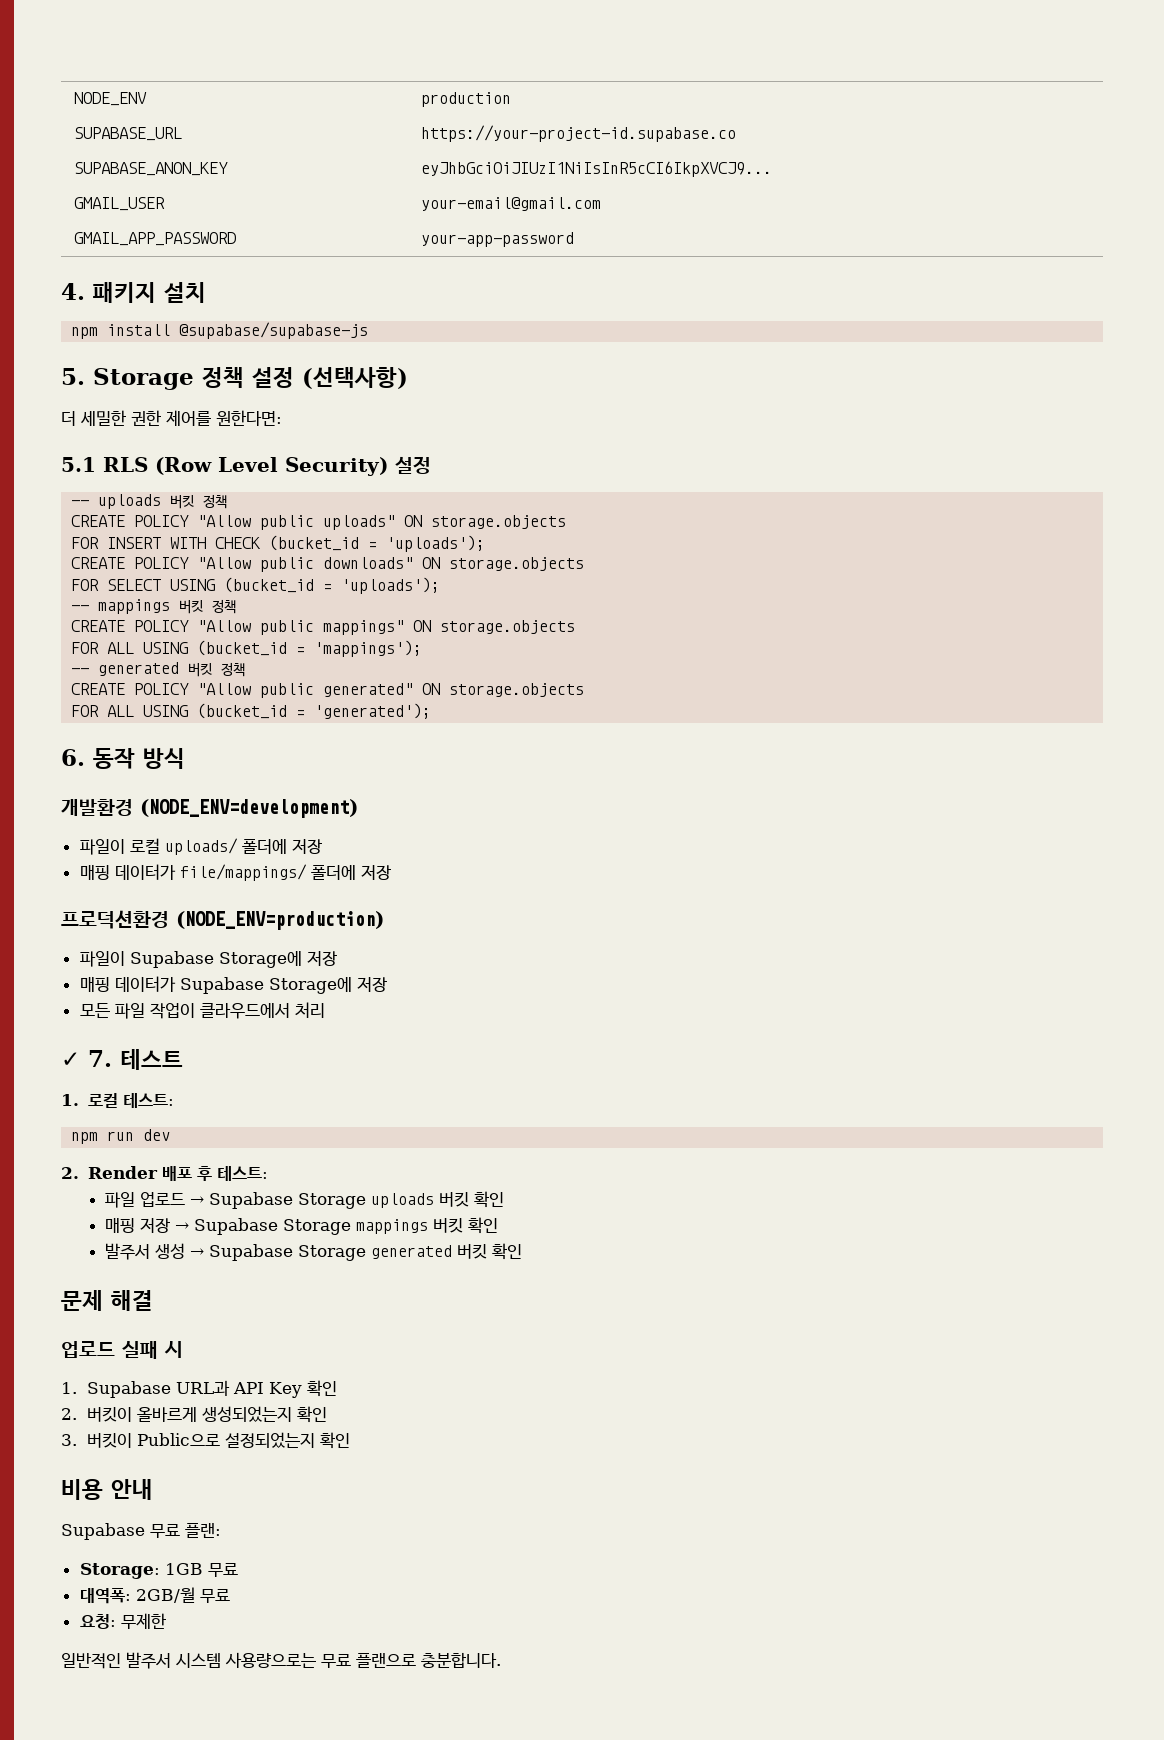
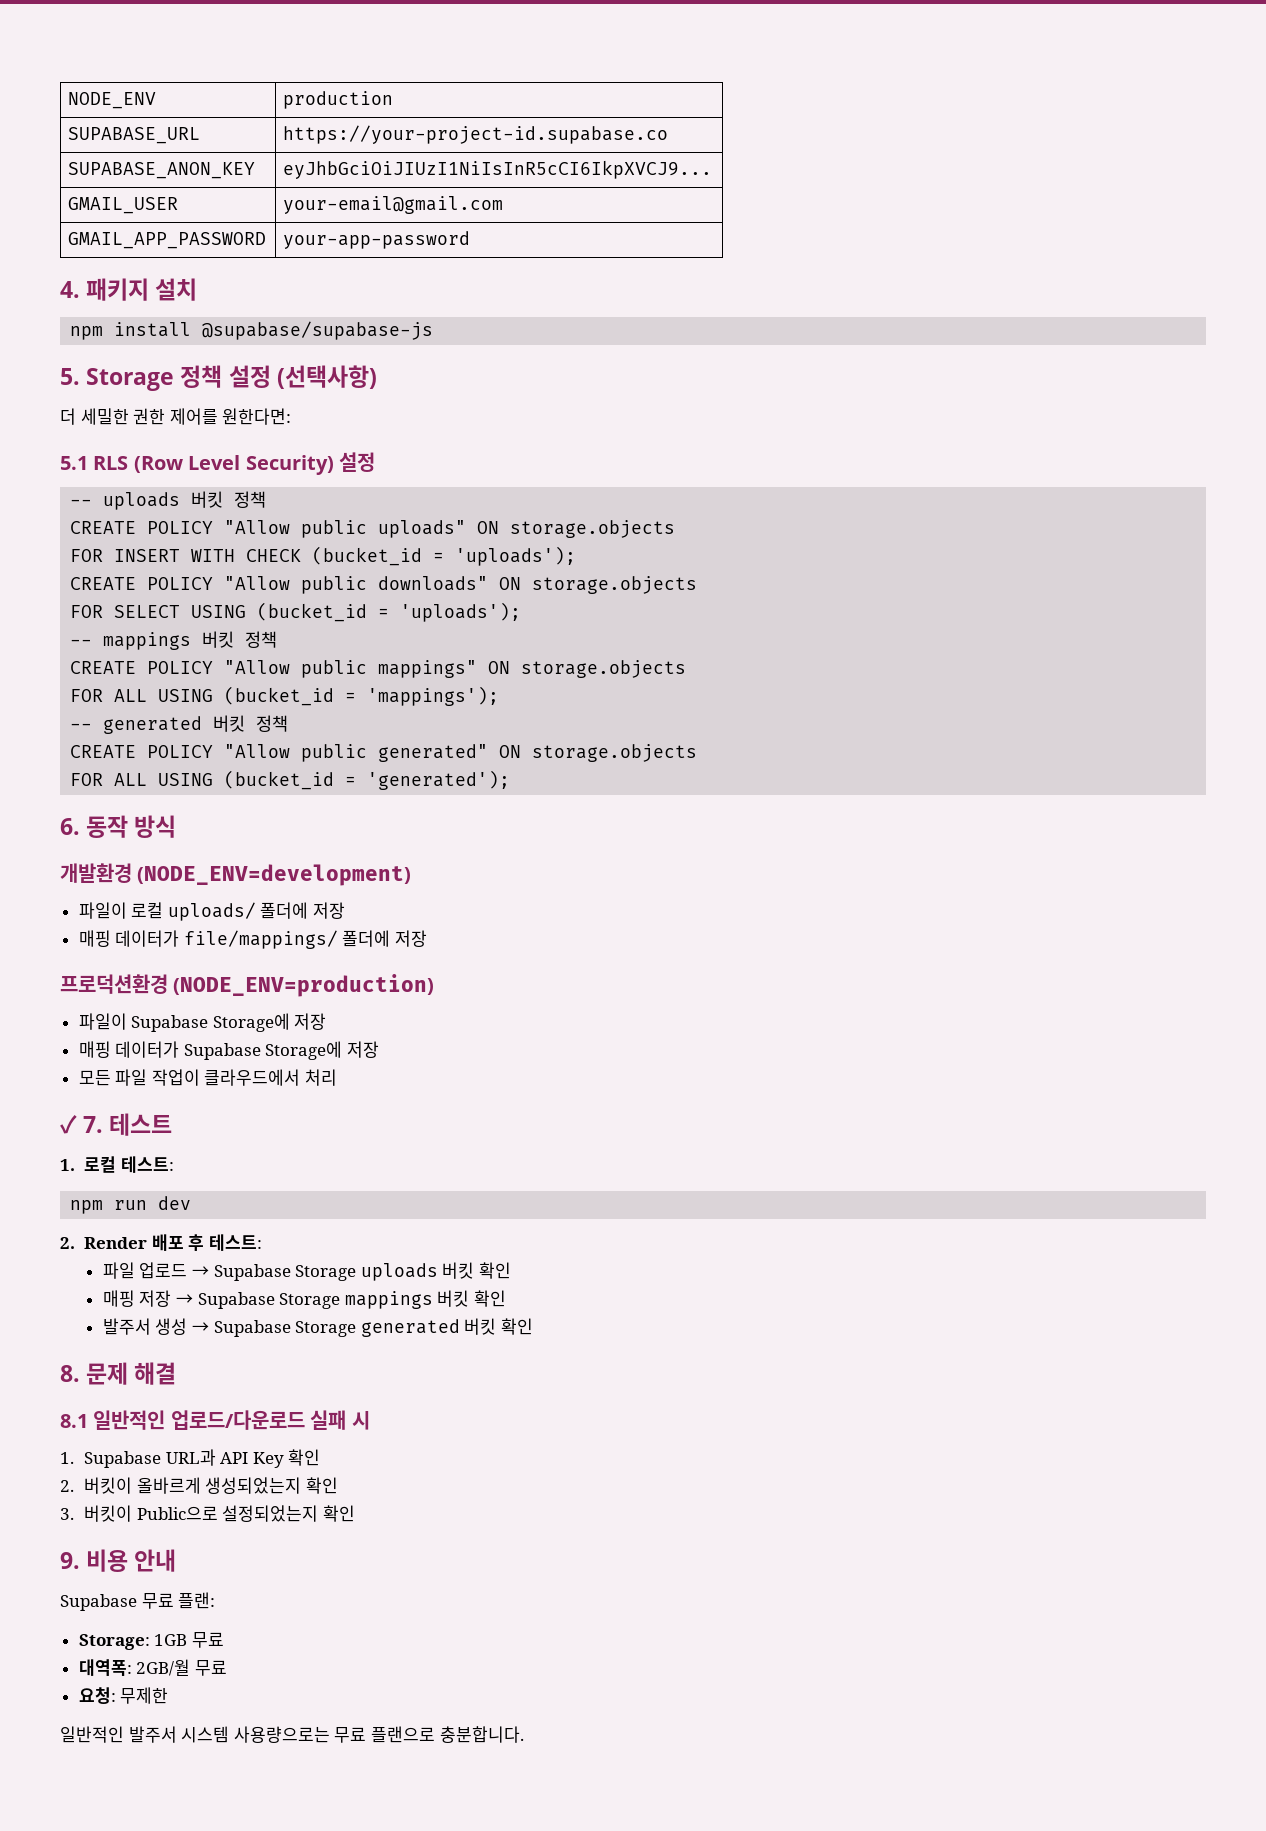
(523, 1251) none -> [60,1365,80,1382] 8.
[61,1341,115,1358] 업로드 -> [60,1410,305,1430] 8.1 일반적인 업로드/다운로드
(350, 1440) none -> [60,1552,80,1569] 9.

